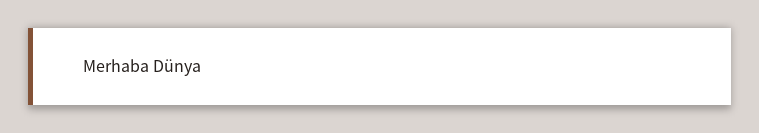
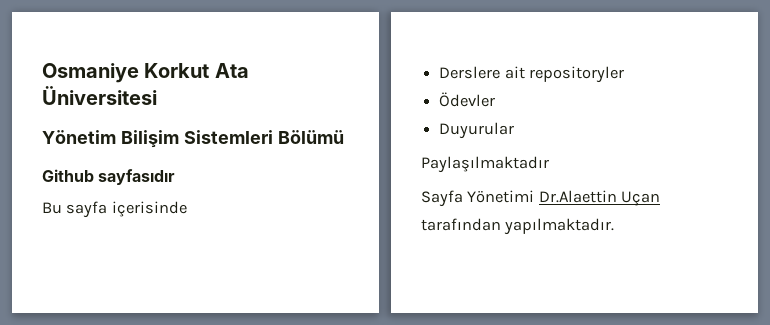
[83,59,202,76] Merhaba Dünya -> [42,63,249,83] [42,86,157,105] [42,130,344,148] [42,169,176,185] [42,201,187,218] [439,66,625,83] [439,92,496,107] [439,122,515,139] [421,156,549,173] [421,190,661,207] [421,218,615,235] Osmaniye Korkut Ata Üniversitesi // Yönetim Bilişim Sistemleri Bölümü // Github sayfasıdır // Bu sayfa içerisinde // Derslere ait repositoryler // Ödevler // Duyurular // Paylaşılmaktadır // Sayfa Yönetimi Dr.Alaettin Uçan tarafından yapılmaktadır.

